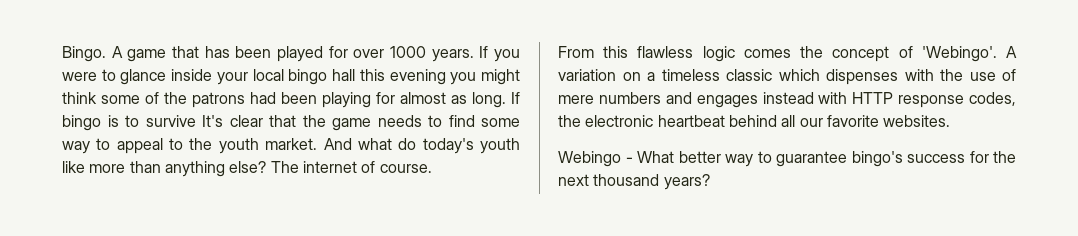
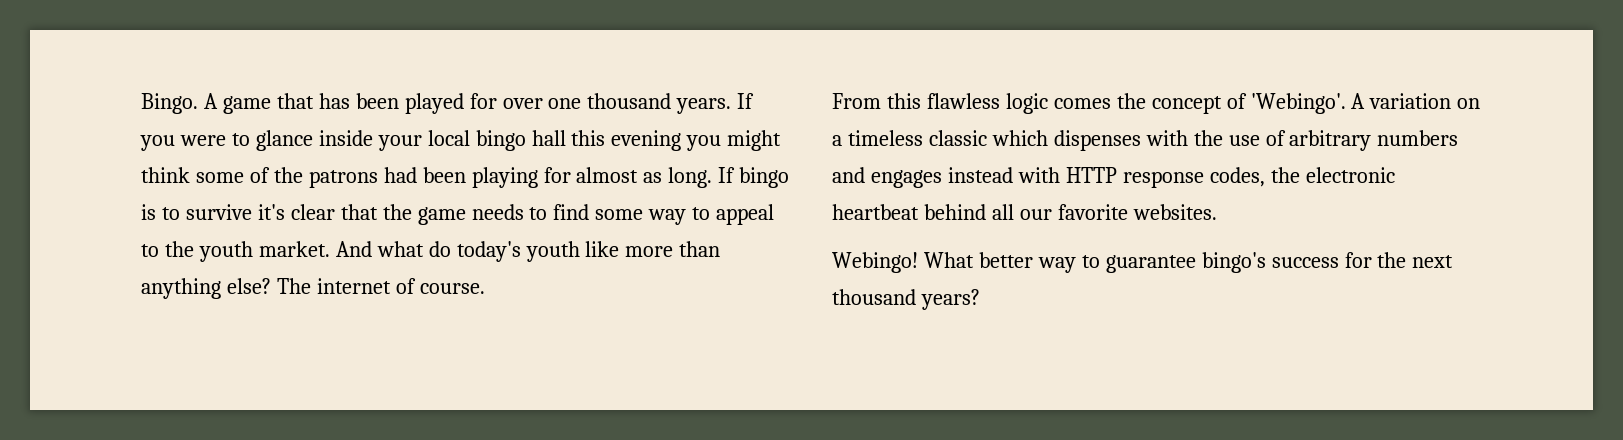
[390,46,427,58] 1000 -> [548,93,672,109] one thousand
[202,115,223,127] It's -> [257,204,285,220] it's
[558,95,594,104] mere -> [1289,130,1372,151] arbitrary
[558,151,633,167] Webingo - -> [832,252,918,273] Webingo!

